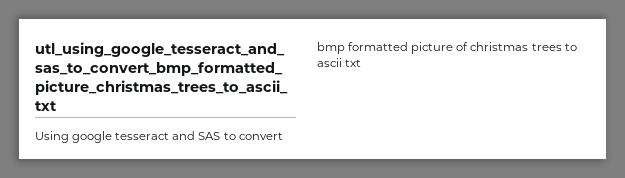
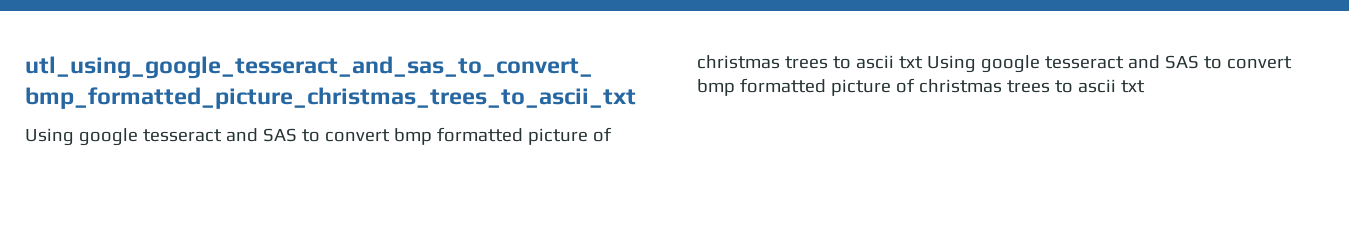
(362, 63) none -> [926,55,1292,73] [697,78,1145,96] Using google tesseract and SAS to convert bmp formatted picture of christmas trees to ascii txt

